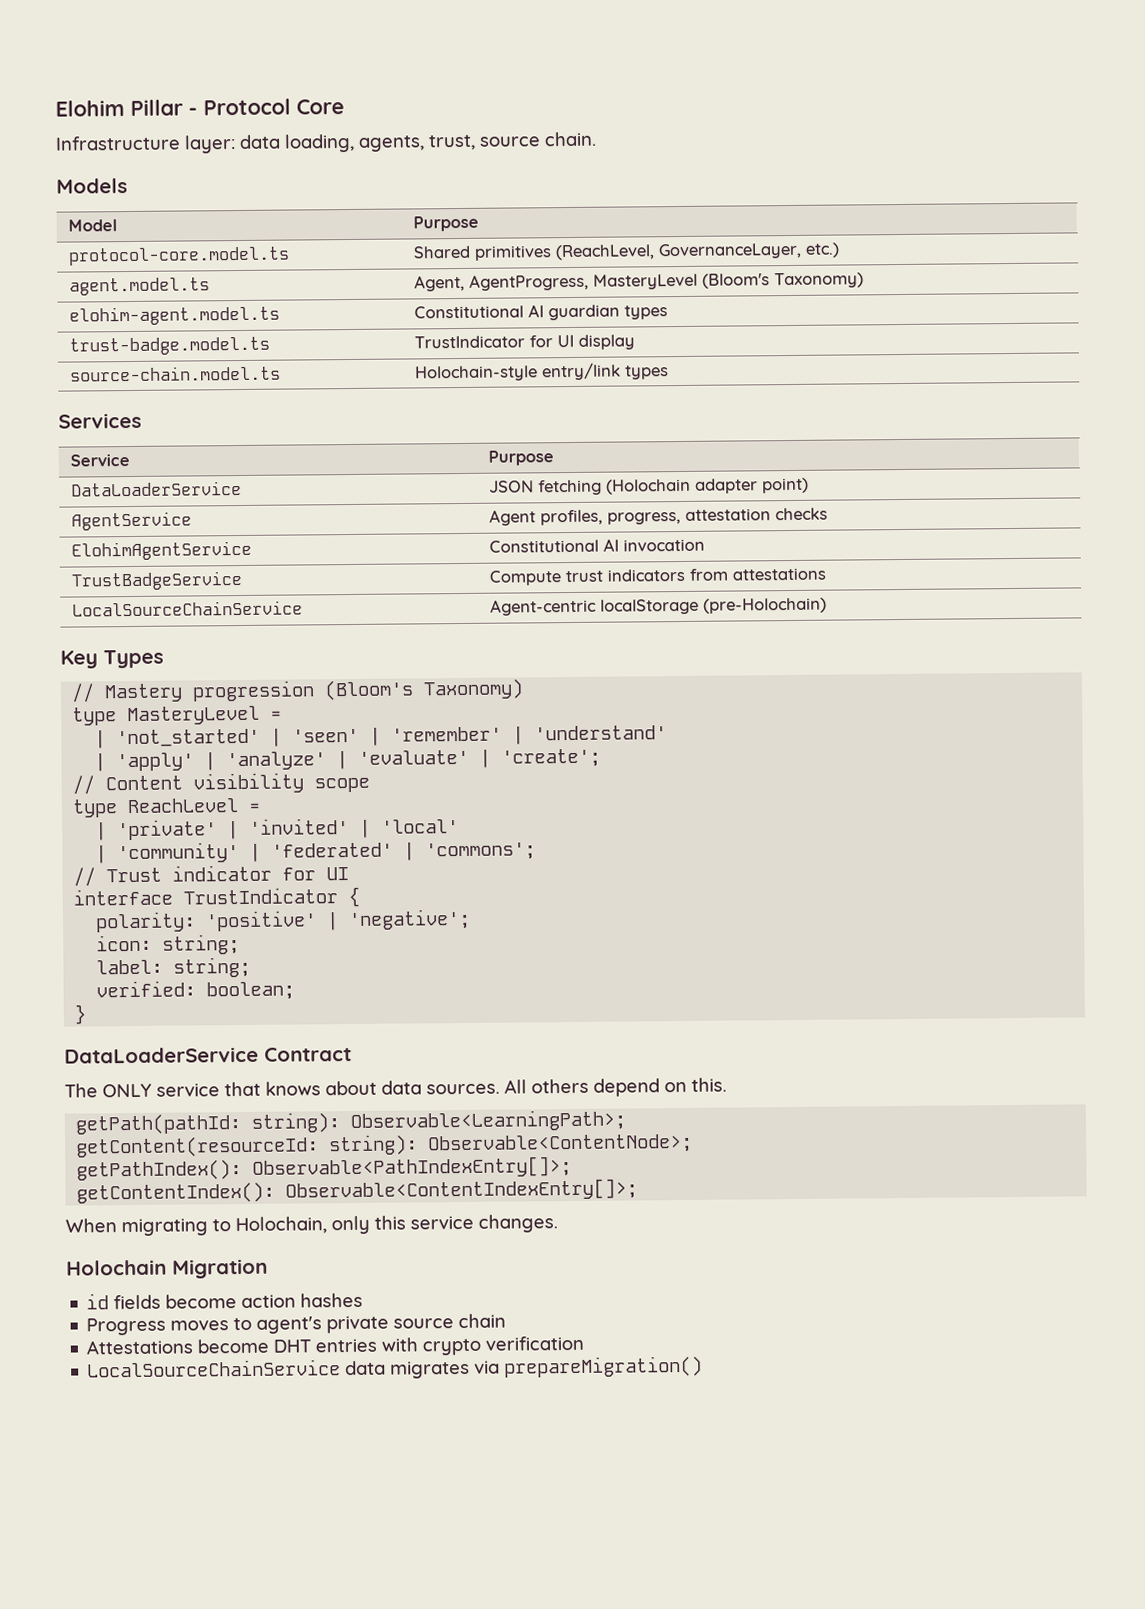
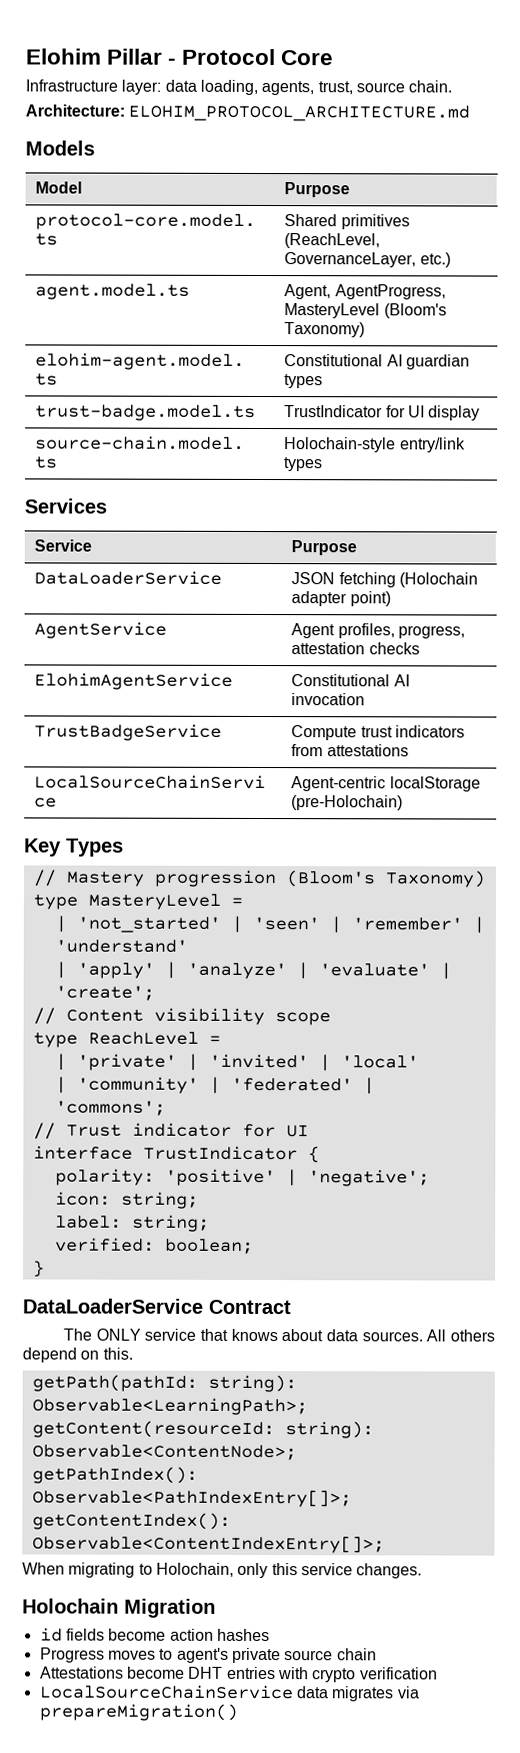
(597, 139) none -> [25,104,471,122] // Architecture: ELOHIM_PROTOCOL_ARCHITECTURE.md

